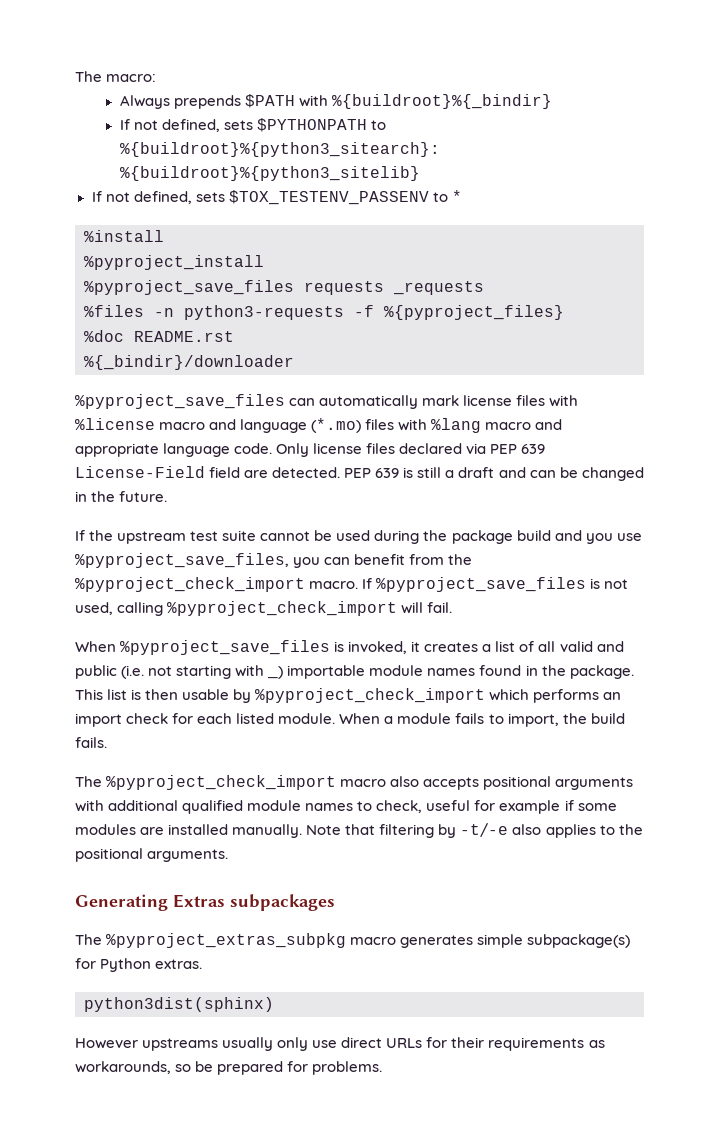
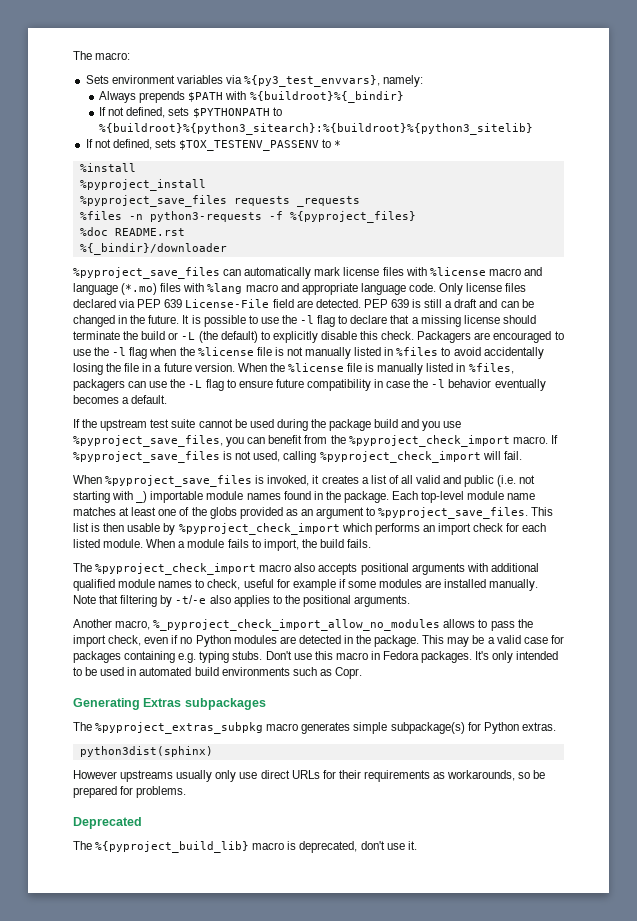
(157, 78) none -> [85,75,424,87] // Sets environment variables via %{py3_test_envvars}, namely:
[75,466,205,478] License-Field -> [185,299,270,308] License-File
(168, 496) none -> [182,315,536,327] [73,331,564,343] [73,347,544,359] [73,363,514,375] [73,379,546,391] [73,395,168,404] It is possible to use the -l flag to declare that a missing license should terminate the build or -L (the default) to explicitly disable this check. Packagers are encouraged to use the -l flag when the %license file is not manually listed in %files to avoid accidentally losing the file in a future version. When the %license file is manually listed in %files, packagers can use the -L flag to ensure future compatibility in case the -l behavior eventually becomes a default.
(634, 672) none -> [392,491,536,503] [73,507,529,519] Each top-level module name matches at least one of the globs provided as an argument to %pyproject_save_files.
(229, 855) none -> [73,619,533,631] [73,635,564,647] [73,651,559,663] [73,667,362,679] // Another macro, %_pyproject_check_import_allow_no_modules allows to pass the import check, even if no Python modules are detected in the package. This may be a valid case for packages containing e.g. typing stubs. Don't use this macro in Fedora packages. It's only intended to be used in automated build environments such as Copr.
(383, 1068) none -> [73,817,142,829] [73,841,417,853] // Deprecated // The %{pyproject_build_lib} macro is deprecated, don't use it.

